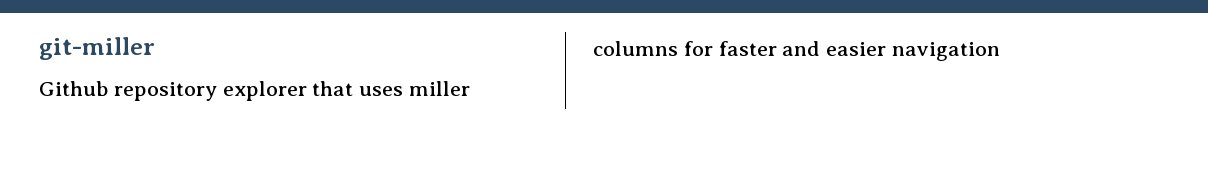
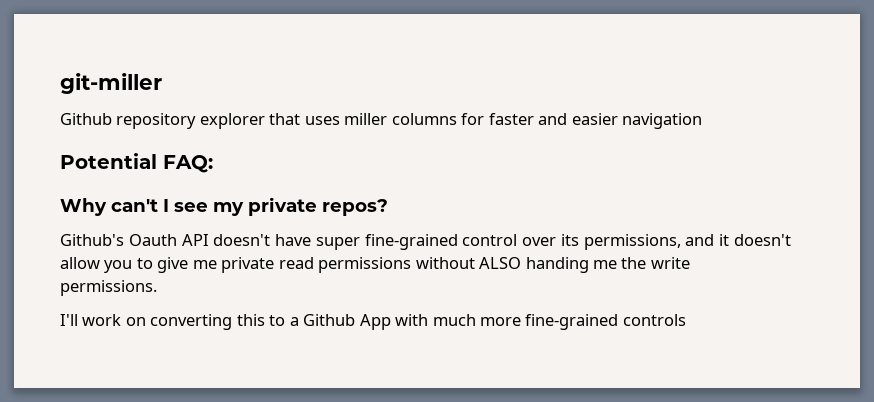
(1001, 51) none -> [60,153,213,173] [60,197,388,216] [60,234,791,250] [60,257,690,273] [60,280,157,296] [60,314,686,330] // Potential FAQ: // Why can't I see my private repos? // Github's Oauth API doesn't have super fine-grained control over its permissions, and it doesn't allow you to give me private read permissions without ALSO handing me the write permissions. // I'll work on converting this to a Github App with much more fine-grained controls

